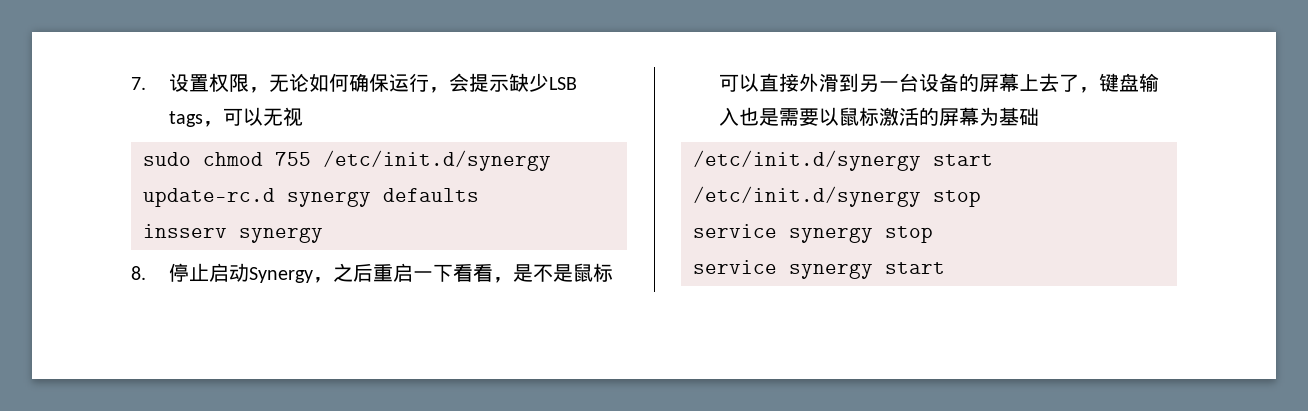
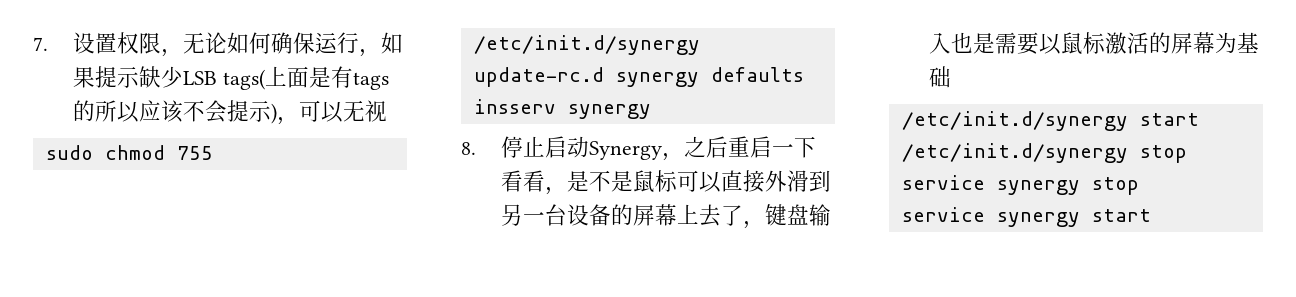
[448,73,469,92] 会 -> [380,32,403,54] [72,67,95,88] 如果
[168,111,203,127] tags -> [222,66,389,90] [72,100,277,124] tags(上面是有tags的所以应该不会提示)

